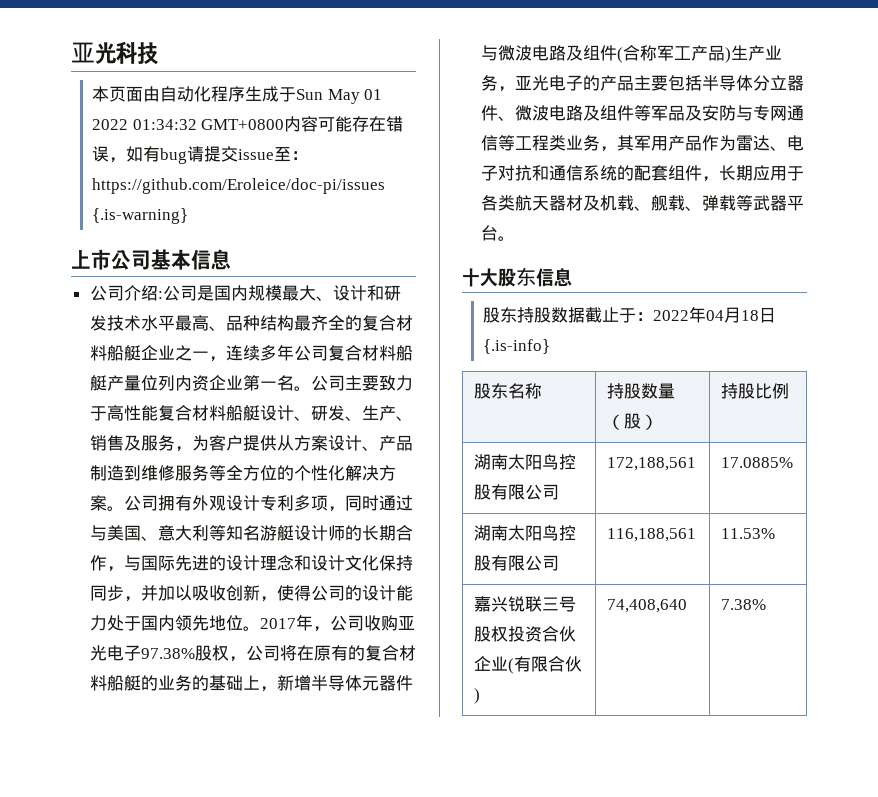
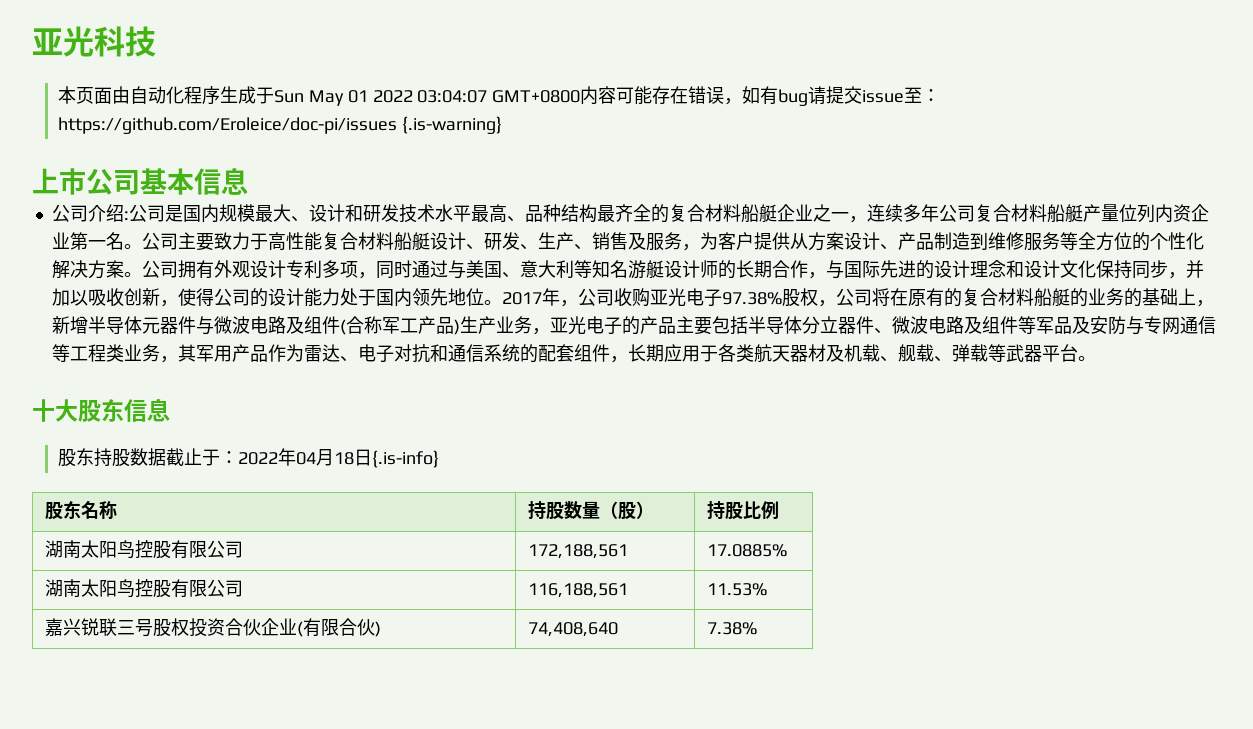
[132,119,197,130] 01:34:32 -> [417,90,488,103] 03:04:07

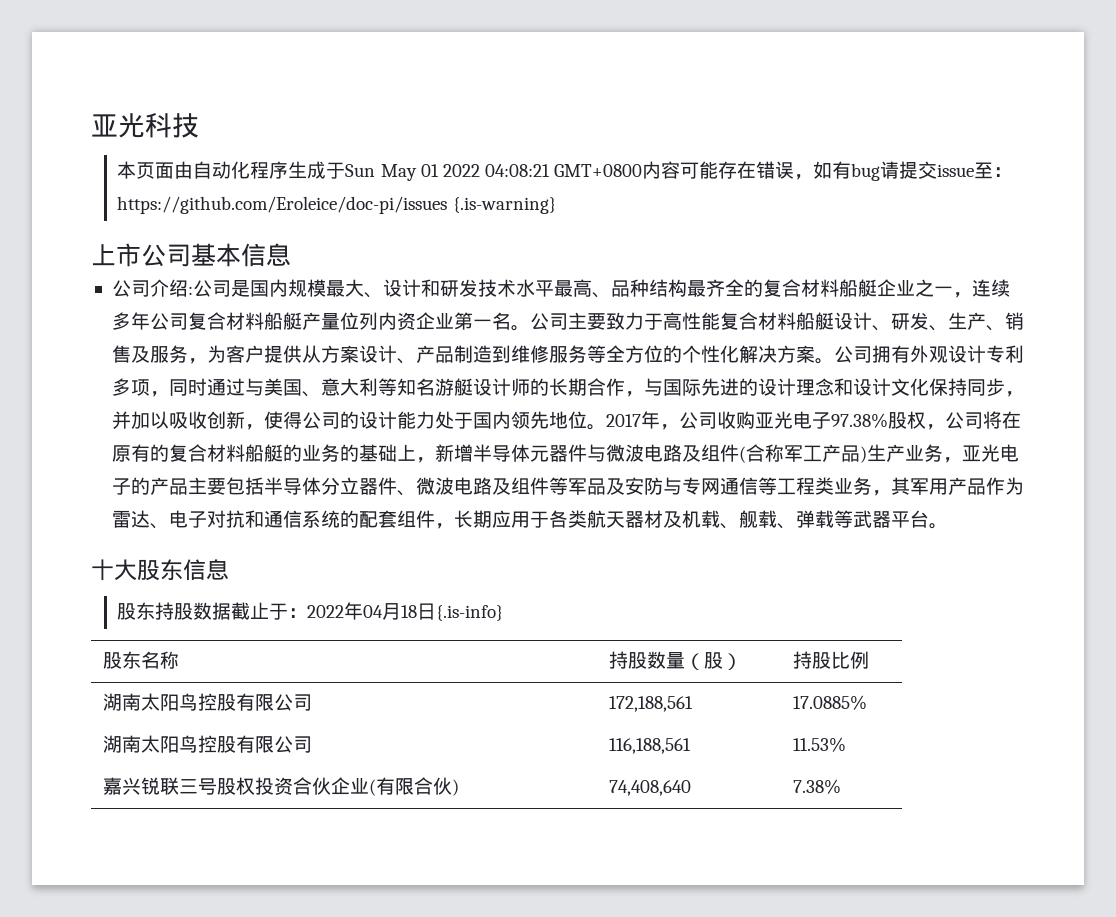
[417,90,488,103] 03:04:07 -> [484,164,550,177] 04:08:21

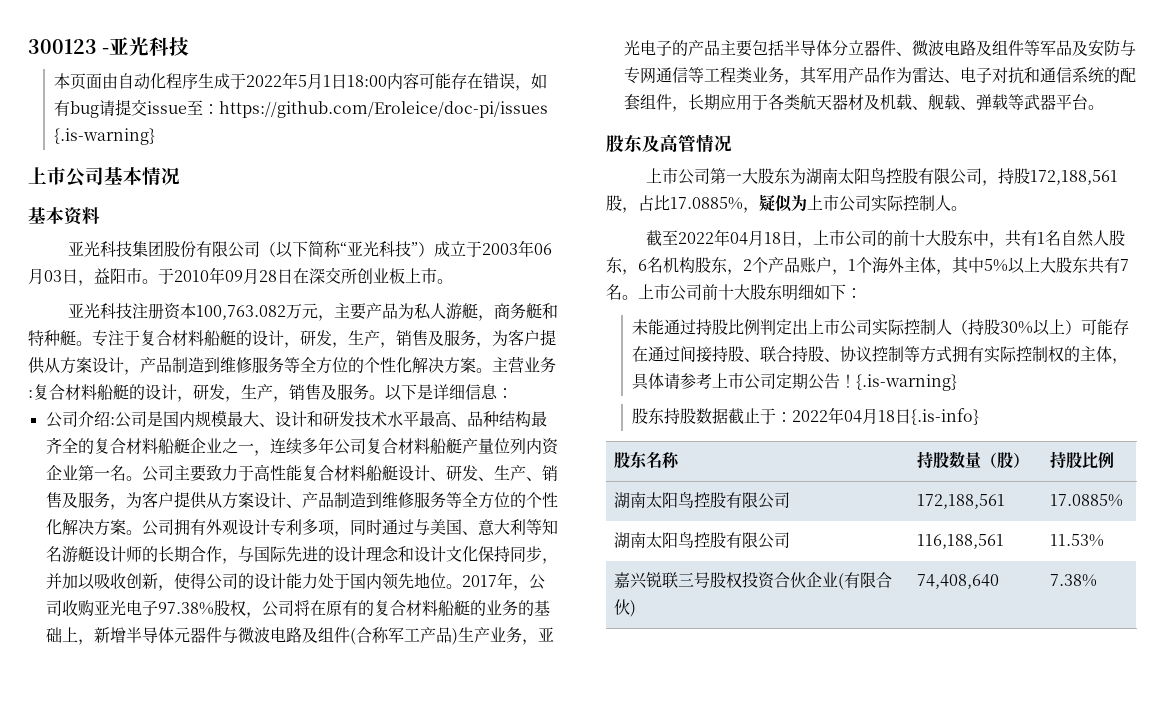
(91, 125) none -> [28,39,110,54] 300123 -
[345,164,643,181] Sun May 01 2022 04:08:21 GMT+0800 -> [245,72,387,89] 2022年5月1日18:00
[241,243,291,267] 信息 -> [142,167,180,185] [28,207,100,225] [68,240,553,258] [28,267,453,286] [68,303,559,321] [28,329,556,348] [28,356,556,375] [28,384,513,402] 情况 // 基本资料 // 亚光科技集团股份有限公司（以下简称“亚光科技”）成立于2003年06月03日，益阳市。于2010年09月28日在深交所创业板上市。 // 亚光科技注册资本100,763.082万元，主要产品为私人游艇，商务艇和特种艇。专注于复合材料船艇的设计，研发，生产，销售及服务，为客户提供从方案设计，产品制造到维修服务等全方位的个性化解决方案。主营业务:复合材料船艇的设计，研发，生产，销售及服务。以下是详细信息：
[91,559,229,581] 十大股东信息 -> [606,134,732,153] [646,168,1119,186] [606,194,967,213] [646,229,1126,248] [606,257,1129,275] [606,284,862,301] [631,319,1129,336] [631,346,1128,364] [631,373,957,391] 股东及高管情况 // 上市公司第一大股东为湖南太阳鸟控股有限公司，持股172,188,561股，占比17.0885%，疑似为上市公司实际控制人。 // 截至2022年04月18日，上市公司的前十大股东中，共有1名自然人股东，6名机构股东，2个产品账户，1个海外主体，其中5%以上大股东共有7名。上市公司前十大股东明细如下： // 未能通过持股比例判定出上市公司实际控制人（持股30%以上）可能存在通过间接持股、联合持股、协议控制等方式拥有实际控制权的主体，具体请参考上市公司定期公告！{.is-warning}

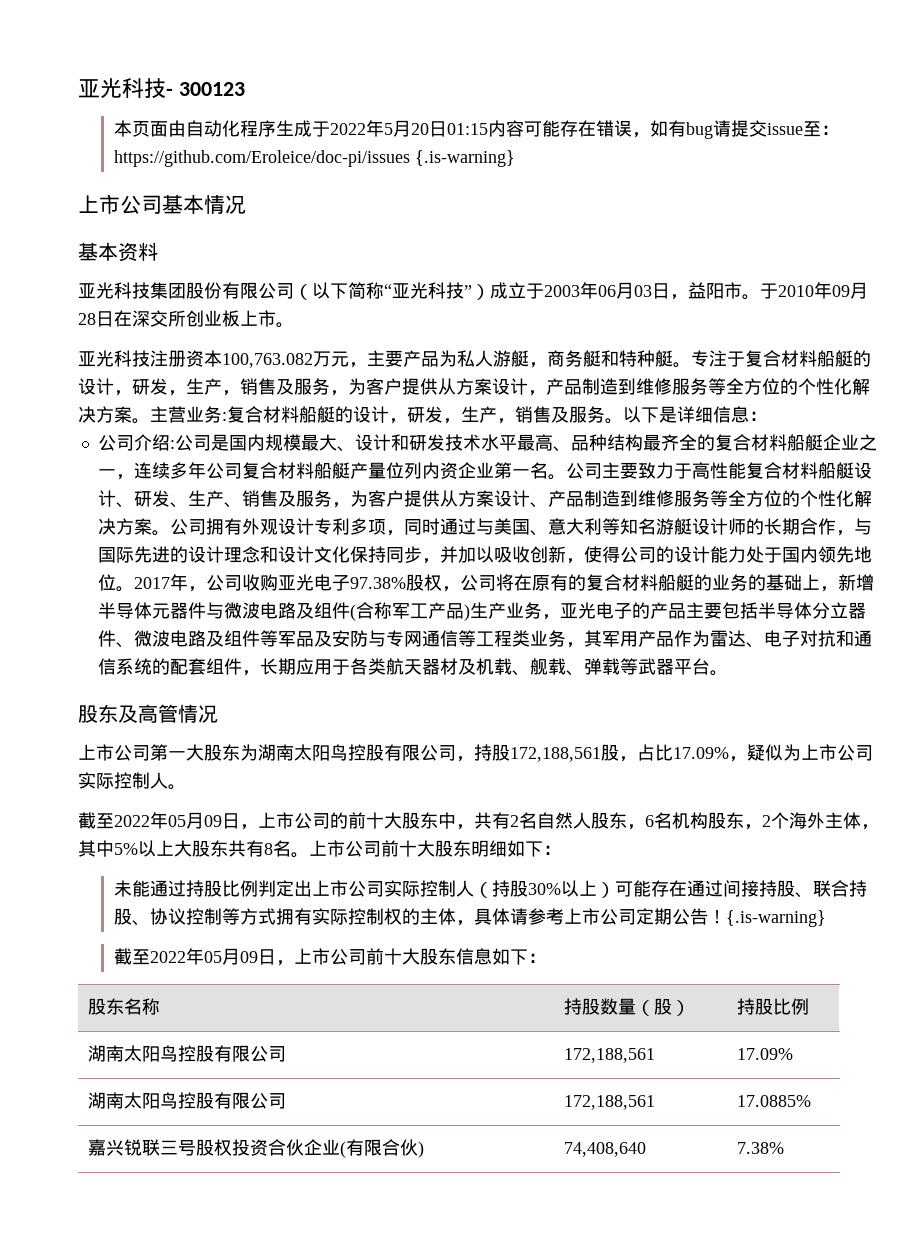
[28,37,190,56] 300123 -亚光科技 -> [78,78,245,99] 亚光科技- 300123
[322,74,387,89] 1日18:00 -> [410,121,488,137] 20日01:15
[670,197,743,210] 17.0885% -> [673,747,729,759] 17.09%
[730,230,782,246] 04月18 -> [168,812,222,829] 05月09
[1037,232,1046,244] 1 -> [510,815,519,827] 2
[768,257,872,275] 产品账户，1个 -> (789, 820) none
[1120,259,1129,271] 7 -> [264,843,273,855] 8
[631,407,979,425] 股东持股数据截止于：2022年04月18日{.is-info} -> [113,948,546,966] 截至2022年05月09日，上市公司前十大股东信息如下：
[1049,494,1123,507] [613,532,790,549] [916,534,1004,549] [1049,534,1104,547] 17.0885% // 湖南太阳鸟控股有限公司 | 116,188,561 | 11.53% -> [737,1048,794,1060] [88,1092,287,1109] [564,1095,656,1110] [737,1095,812,1107] 17.09% // 湖南太阳鸟控股有限公司 | 172,188,561 | 17.0885%

